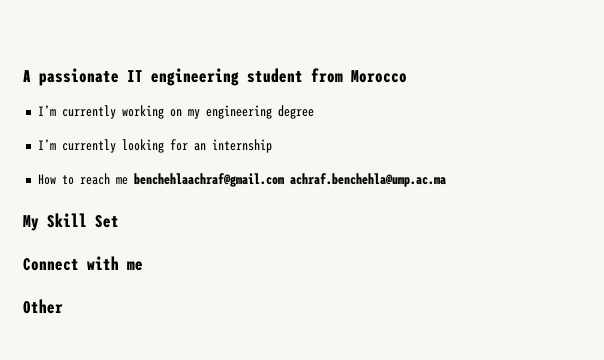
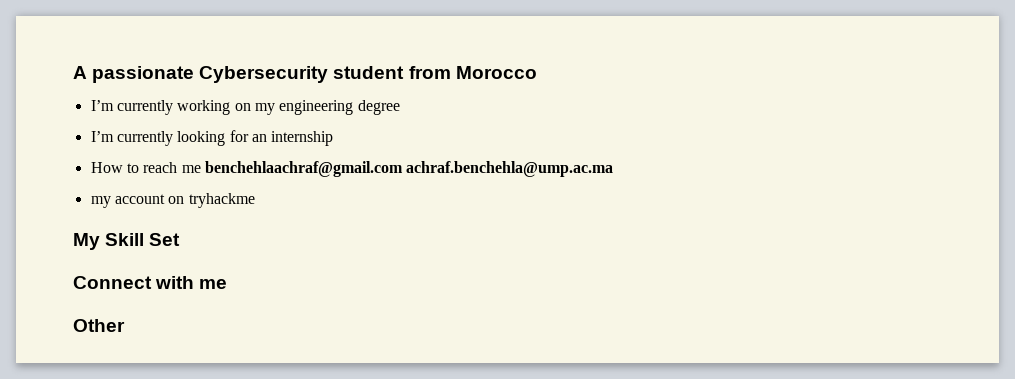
[127,68,239,86] IT engineering -> [199,66,329,83] Cybersecurity
(446, 180) none -> [90,193,255,208] // my account on tryhackme

